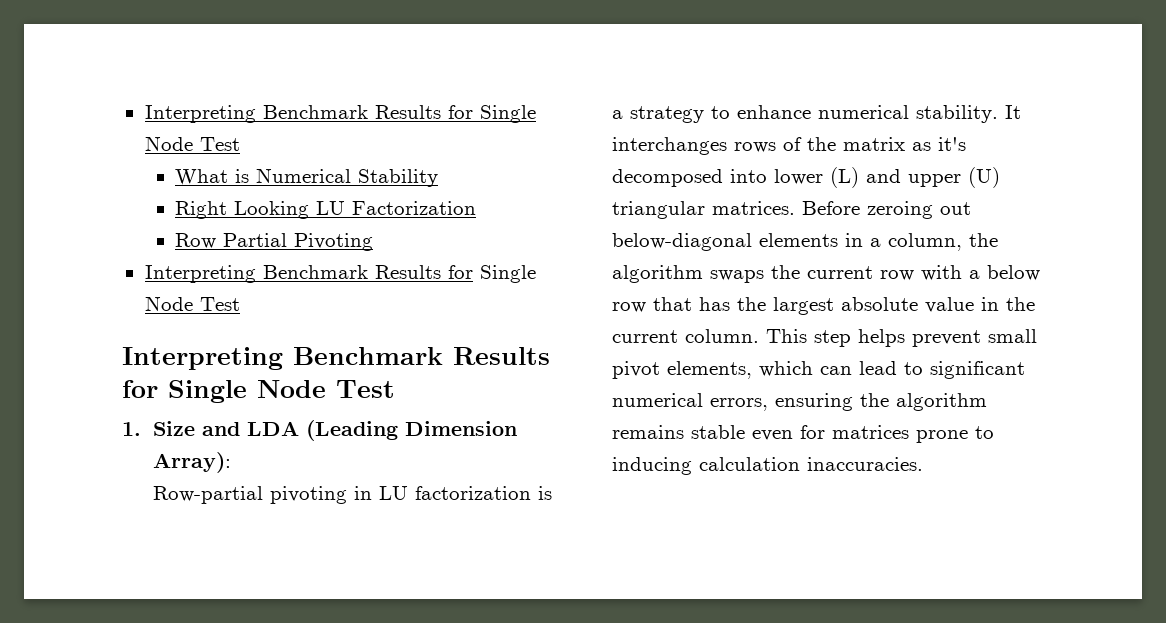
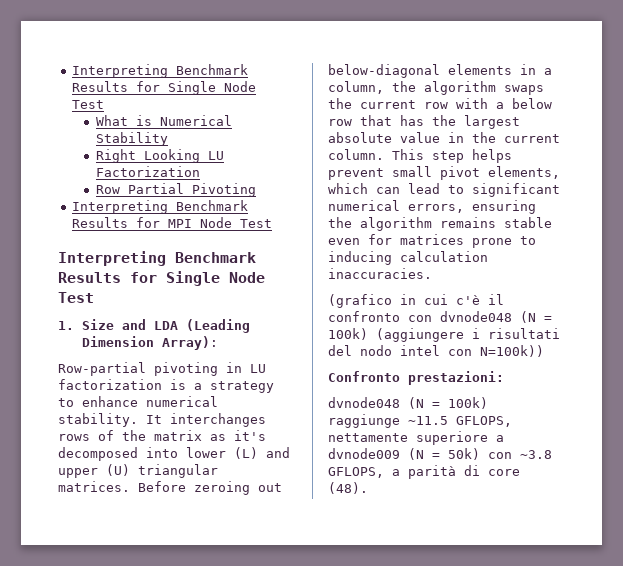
[479,265,536,283] Single -> [168,219,193,228] MPI
(923, 464) none -> [328,294,504,308] [328,311,552,323] [328,328,560,342] [328,345,544,357] [328,371,504,385] [328,397,488,409] [328,414,512,428] [328,431,504,445] [328,448,552,460] [328,465,520,479] [328,482,368,494] // (grafico in cui c'è il confronto con dvnode048 (N = 100k) (aggiungere i risultati del nodo intel con N=100k)) // Confronto prestazioni: // dvnode048 (N = 100k) raggiunge ~11.5 GFLOPS, nettamente superiore a dvnode009 (N = 50k) con ~3.8 GFLOPS, a parità di core (48).

